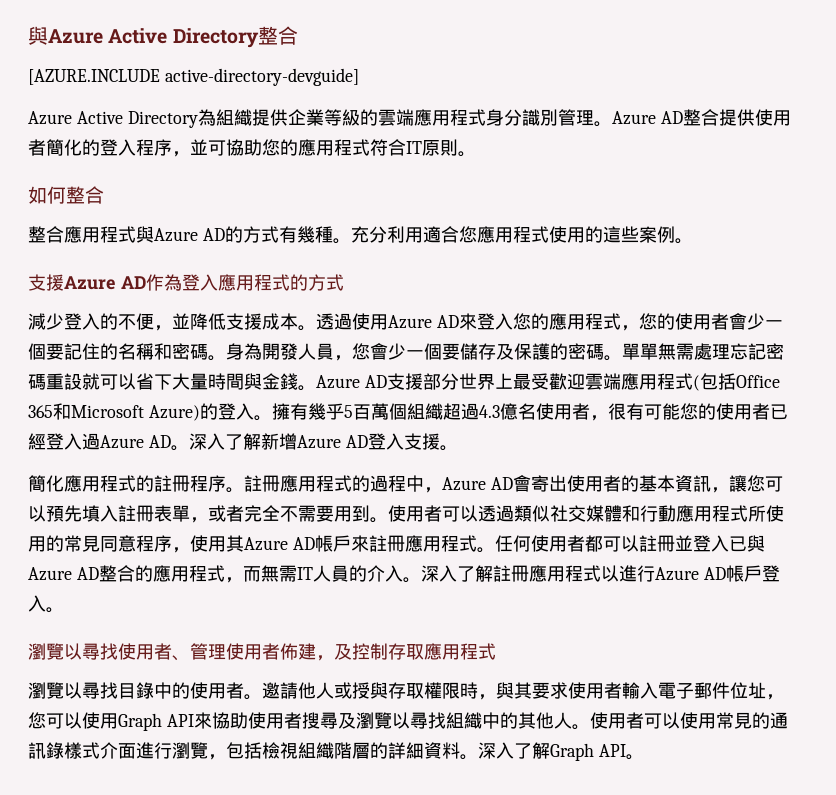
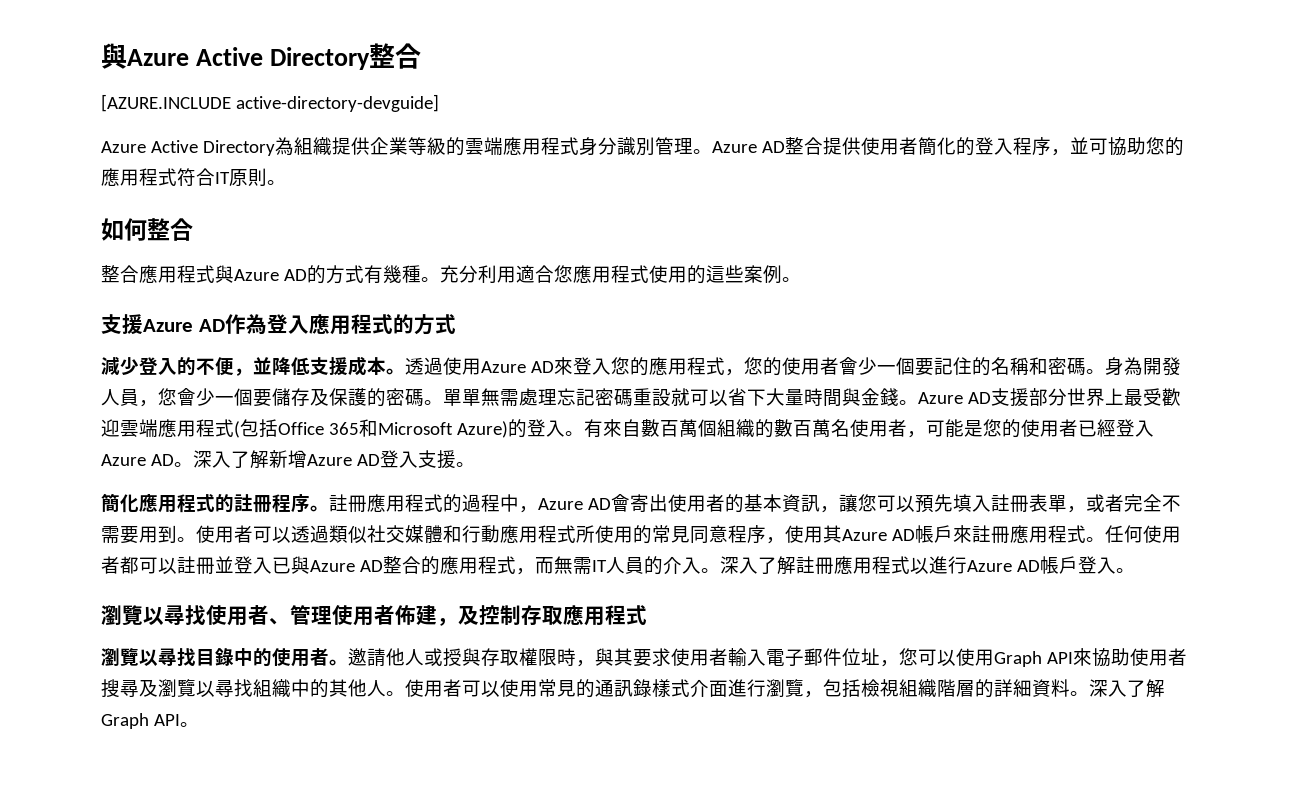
[271,403,518,420] 擁有幾乎5百萬個組織超過4.3億 -> [583,419,831,438] 有來自數百萬個組織的數百萬
[607,403,680,420] 很有可能 -> [925,419,983,438] 可能是
[82,433,100,450] 過 -> (1154, 428) none

